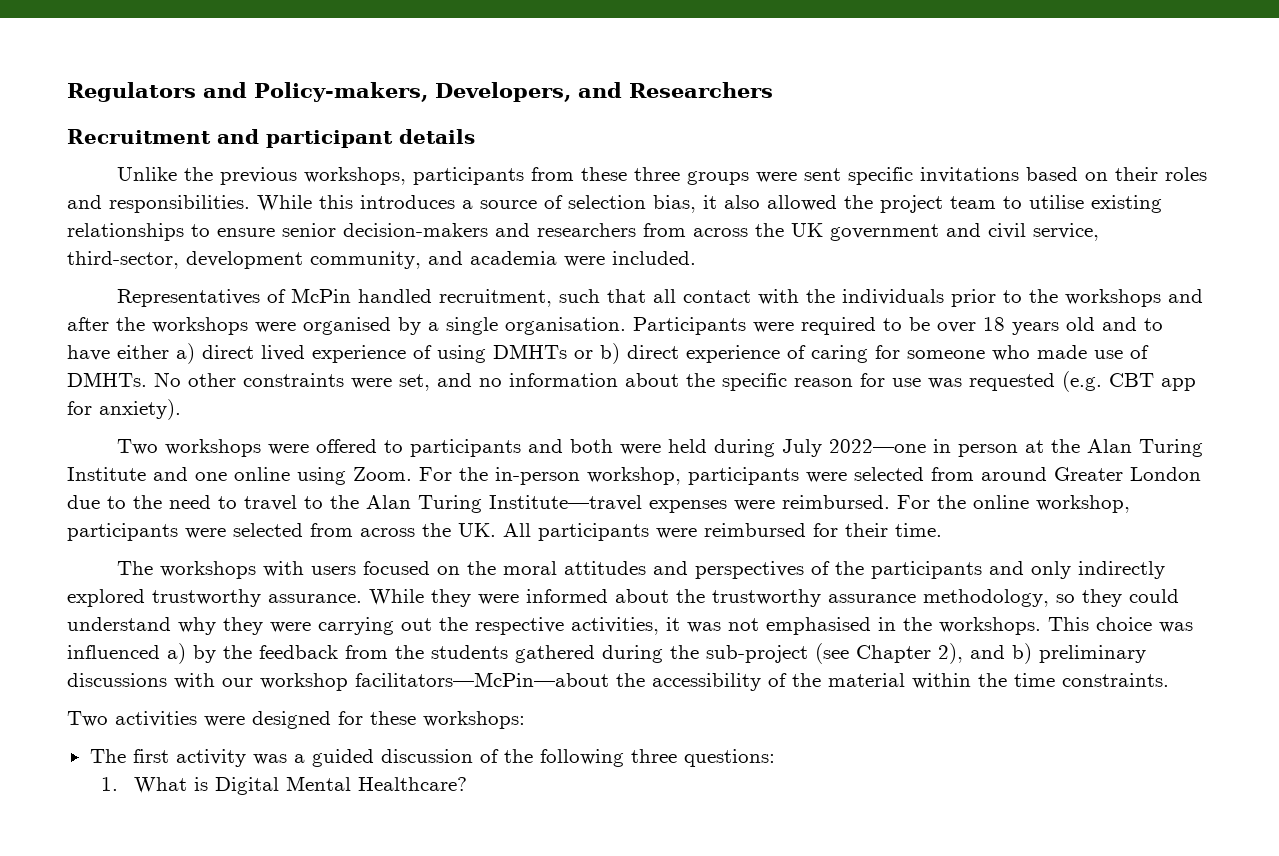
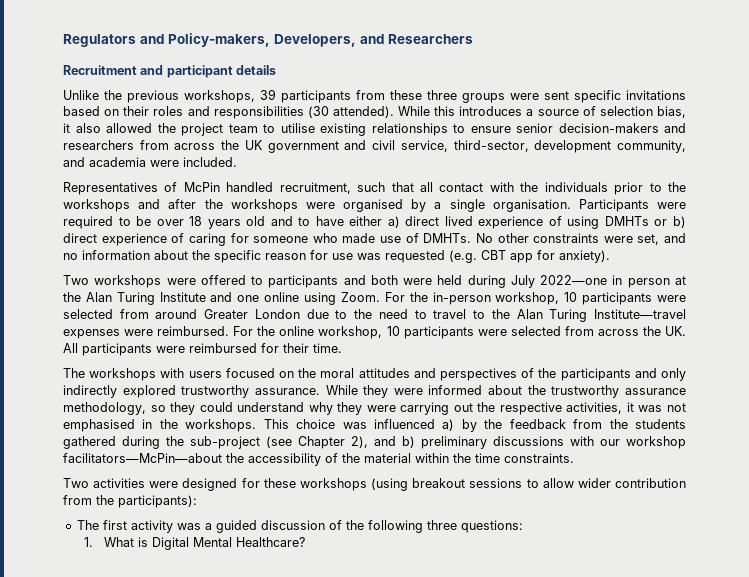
(407, 176) none -> [260,89,276,100] 39
[109,195,250,213] responsibilities. -> [213,106,394,119] responsibilities (30 attended).
(681, 476) none -> [564,292,578,302] 10
(1130, 504) none -> [386,326,400,336] 10
[423,711,525,729] workshops: -> [299,478,686,491] [63,495,197,508] workshops (using breakout sessions to allow wider contribution from the participants):

